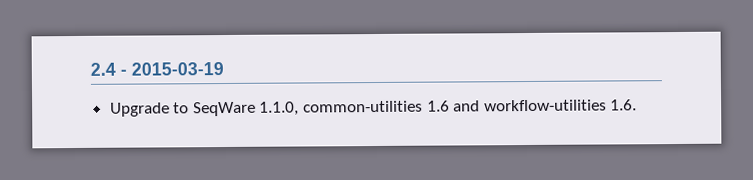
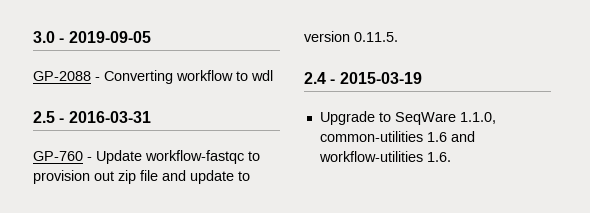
(90, 69) none -> [33,31,151,43] [33,70,273,84] [33,111,151,123] [33,150,260,164] [33,170,250,184] [304,31,398,42] 3.0 - 2019-09-05 // GP-2088 - Converting workflow to wdl // 2.5 - 2016-03-31 // GP-760 - Update workflow-fastqc to provision out zip file and update to version 0.11.5. //

